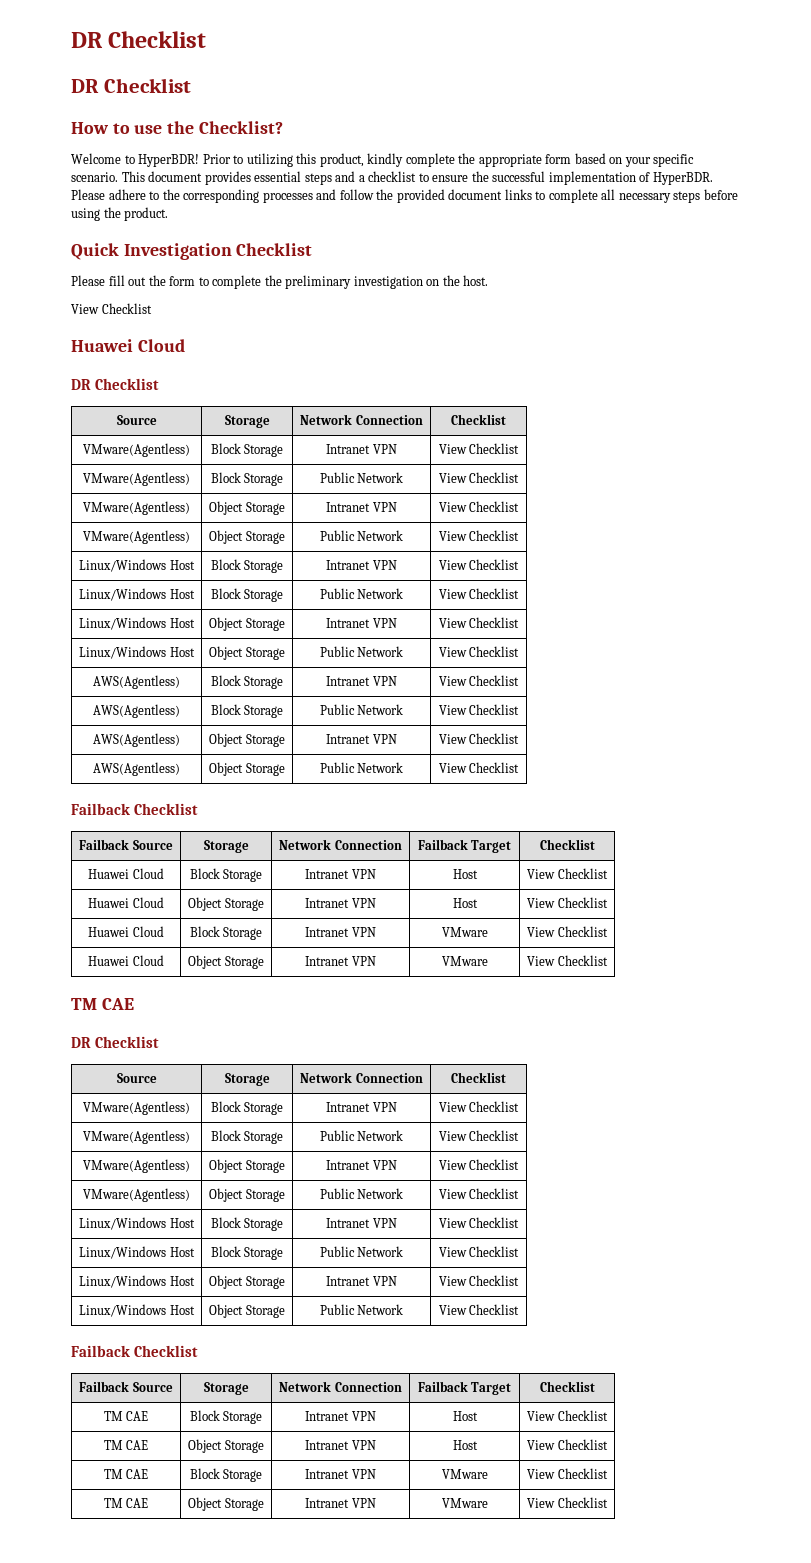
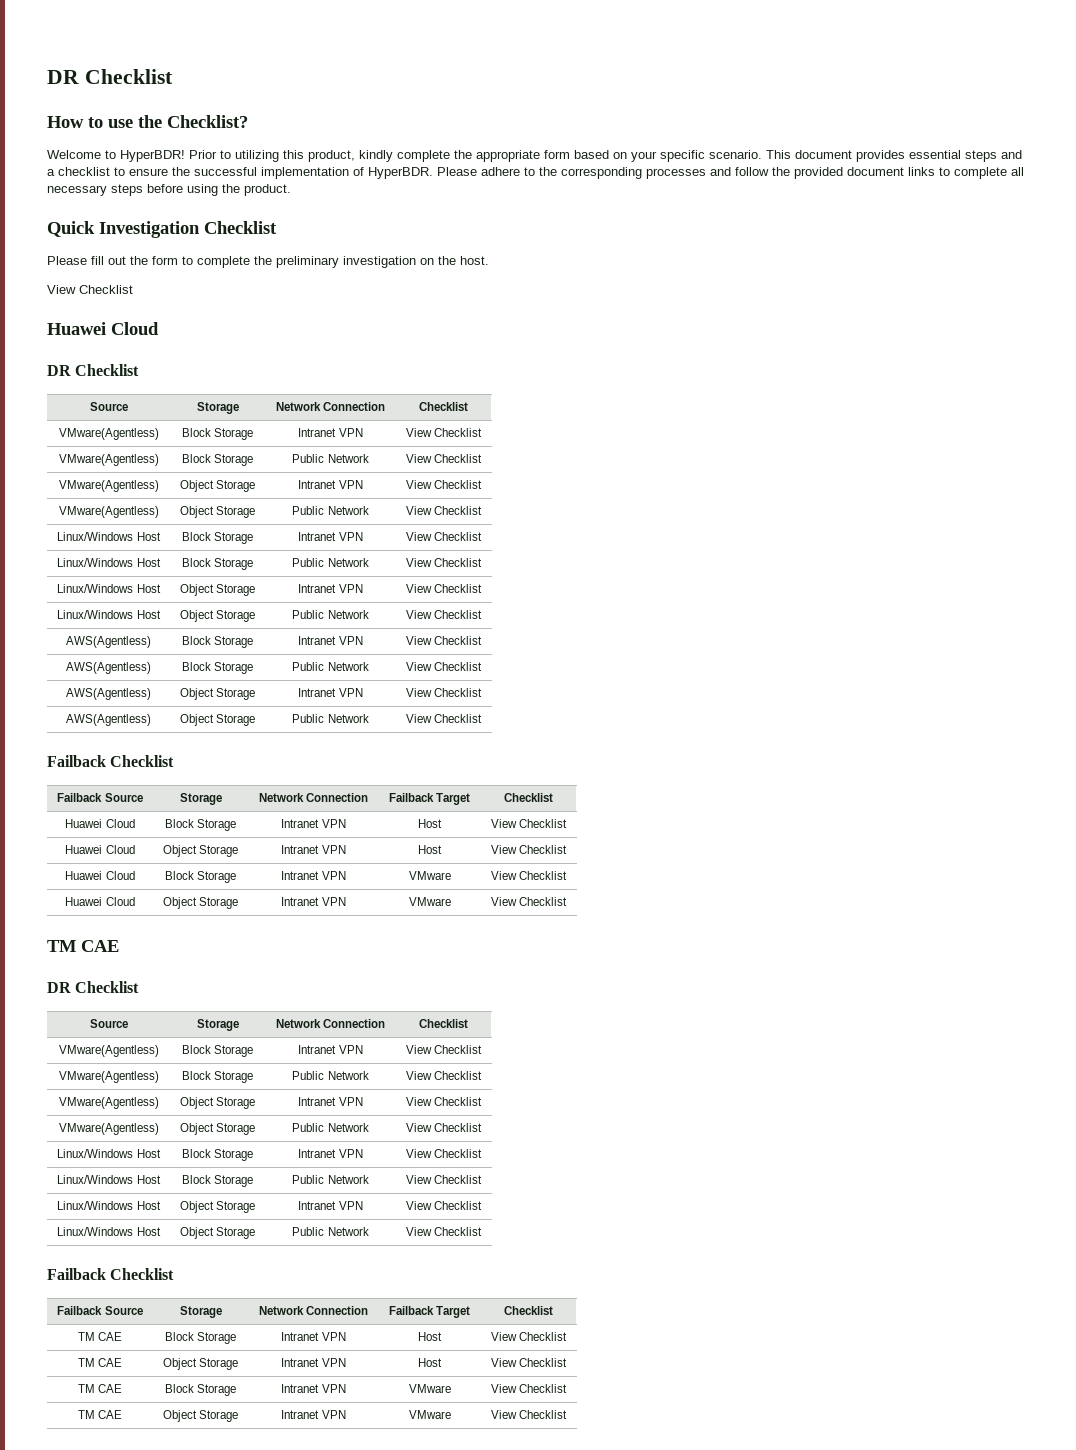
[71,31,207,48] [71,78,191,93] DR Checklist // DR Checklist -> [47,69,173,84] DR Checklist

